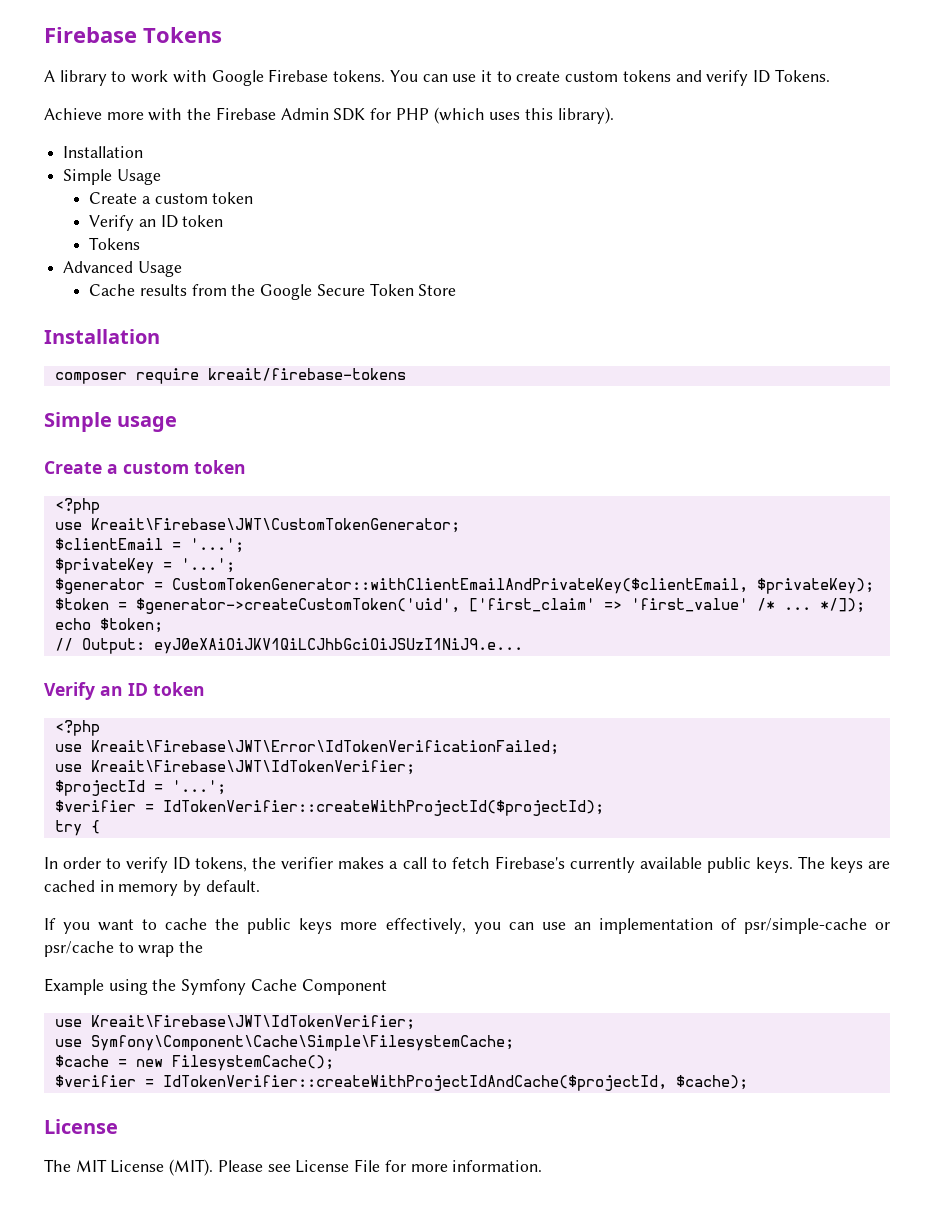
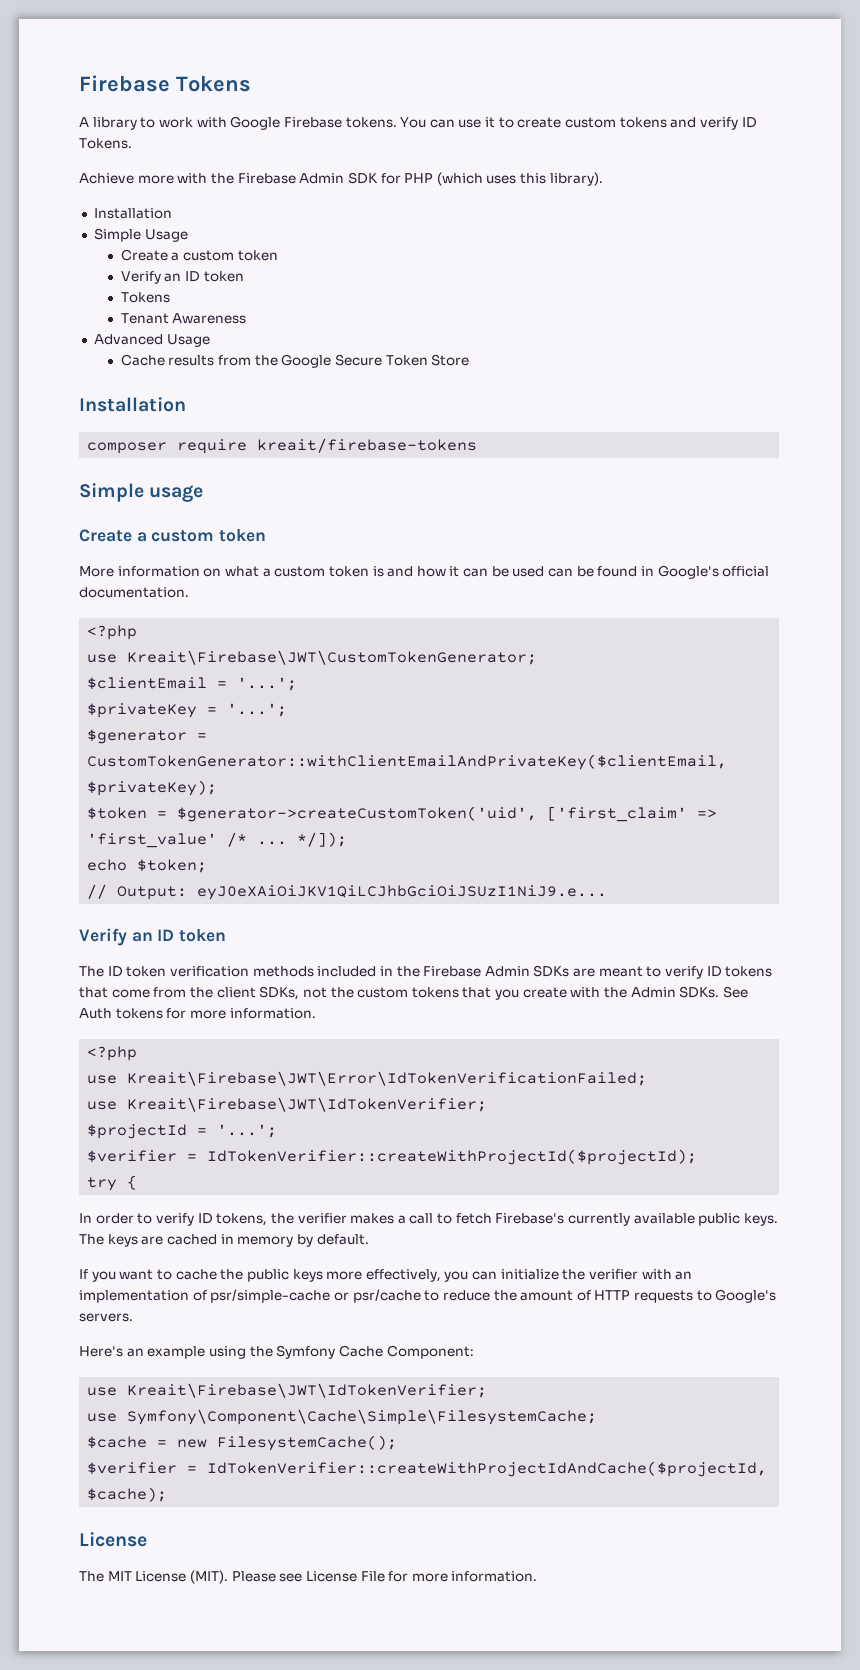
(141, 243) none -> [120,313,247,324] // Tenant Awareness
(246, 467) none -> [79,565,770,579] [79,587,189,598] // More information on what a custom token is and how it can be used can be found in Google's official documentation.
(205, 689) none -> [79,965,773,979] [79,986,748,1000] [79,1008,316,1019] // The ID token verification methods included in the Firebase Admin SDKs are meant to verify ID tokens that come from the client SDKs, not the custom tokens that you create with the Admin SDKs. See Auth tokens for more information.
[541,922,566,930] use -> [500,1269,672,1280] initialize the verifier with
[138,941,204,957] [44,978,104,995] wrap the // Example -> [442,1289,777,1303] [79,1313,133,1322] [79,1346,206,1359] reduce the amount of HTTP requests to Google's servers. // Here's an example
[301,979,387,995] Component -> [386,1345,474,1359] Component:

